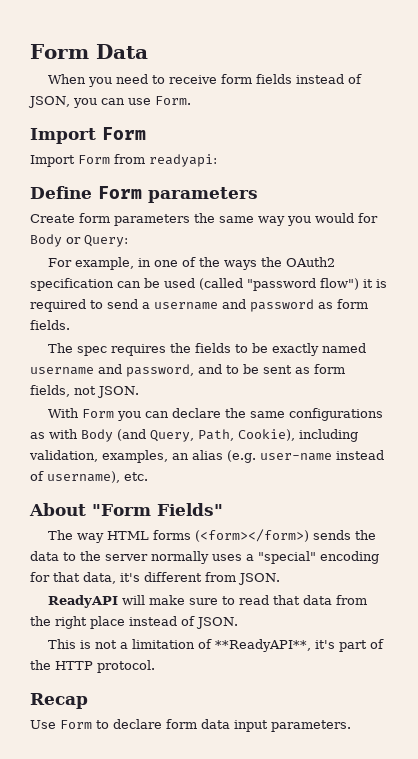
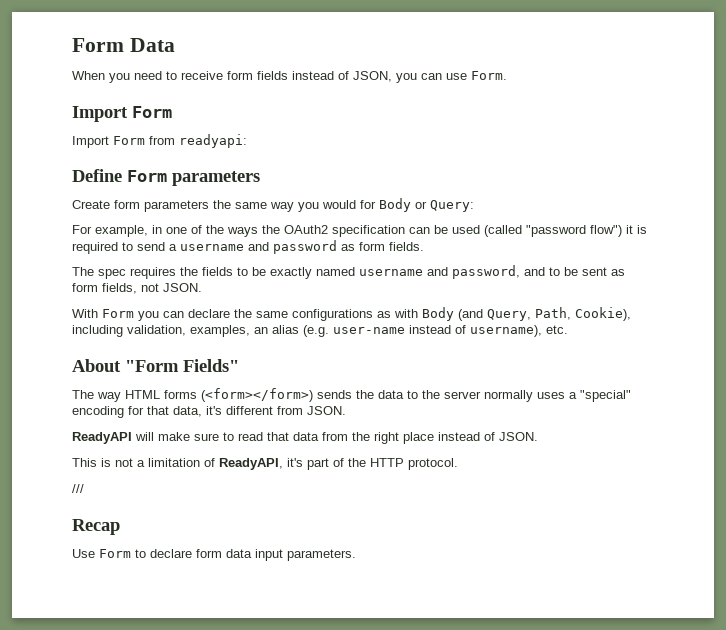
[214,639,311,652] **ReadyAPI**, -> [219,458,283,470] ReadyAPI,
(155, 666) none -> [72,484,84,493] // ///

